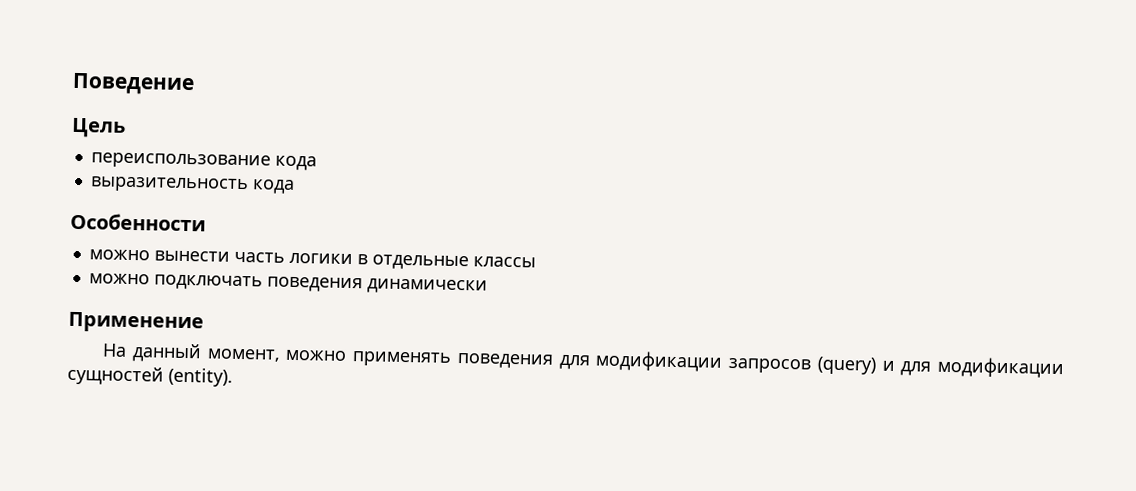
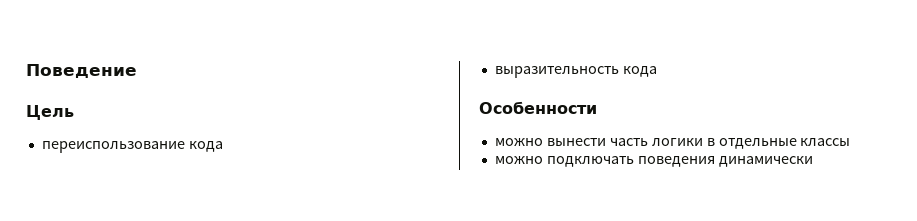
[68,311,204,334] [102,343,1066,379] [67,365,233,387] // Применение // На данный момент, можно применять поведения для модификации запросов (query) и для модификации сущностей (entity). -> (813, 161) none

